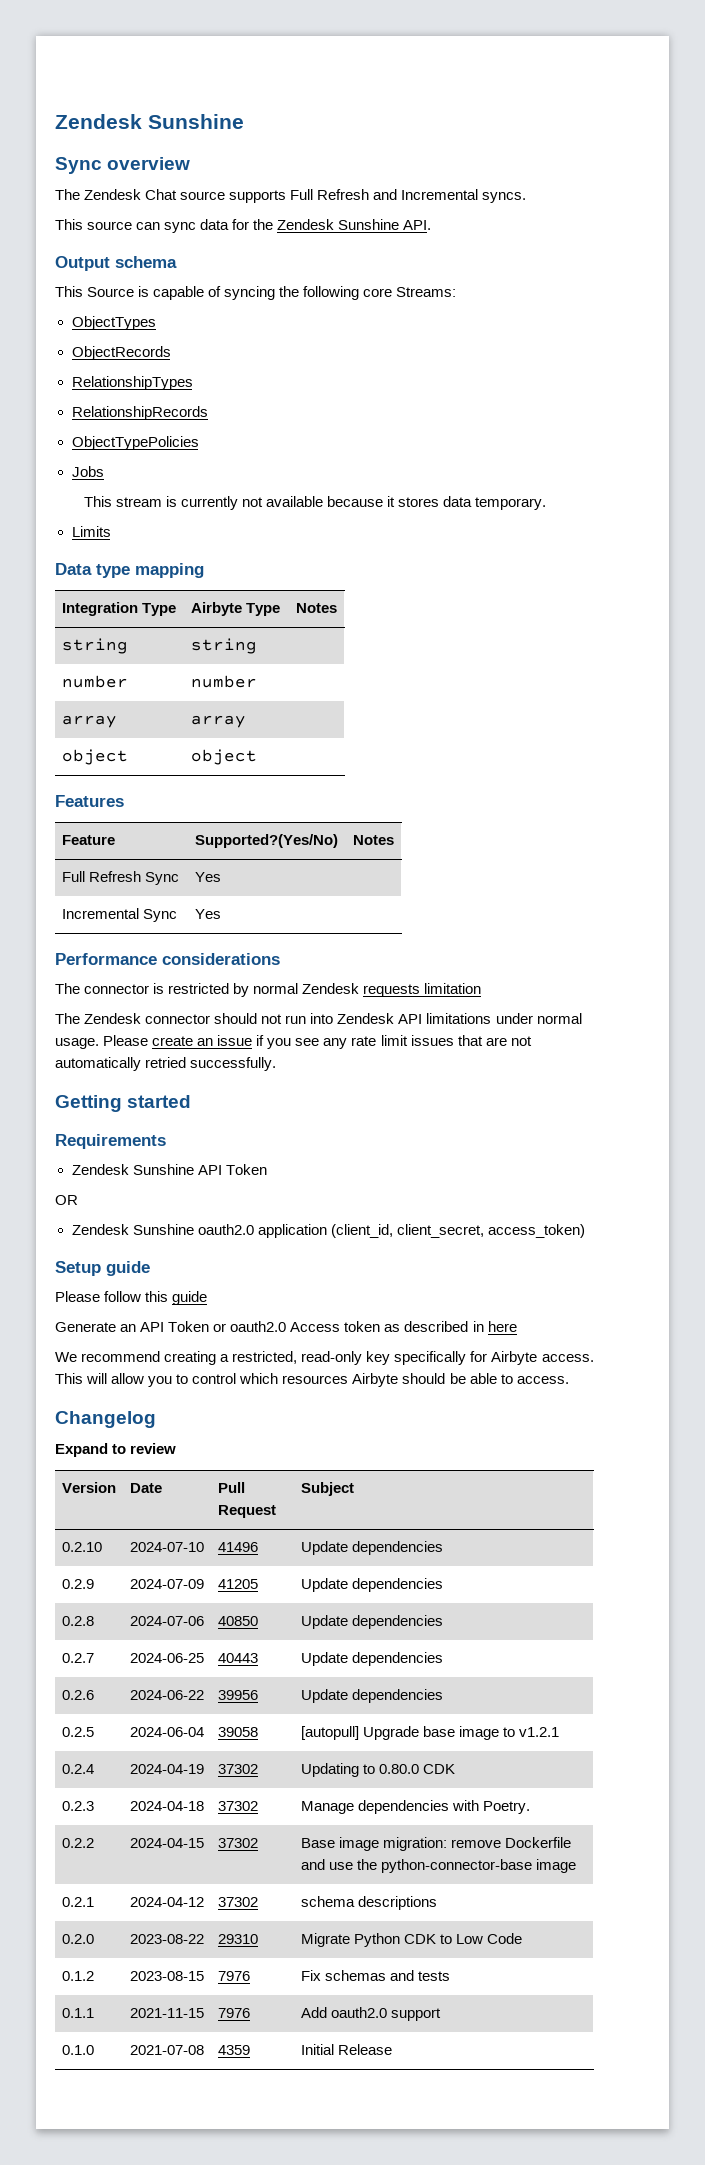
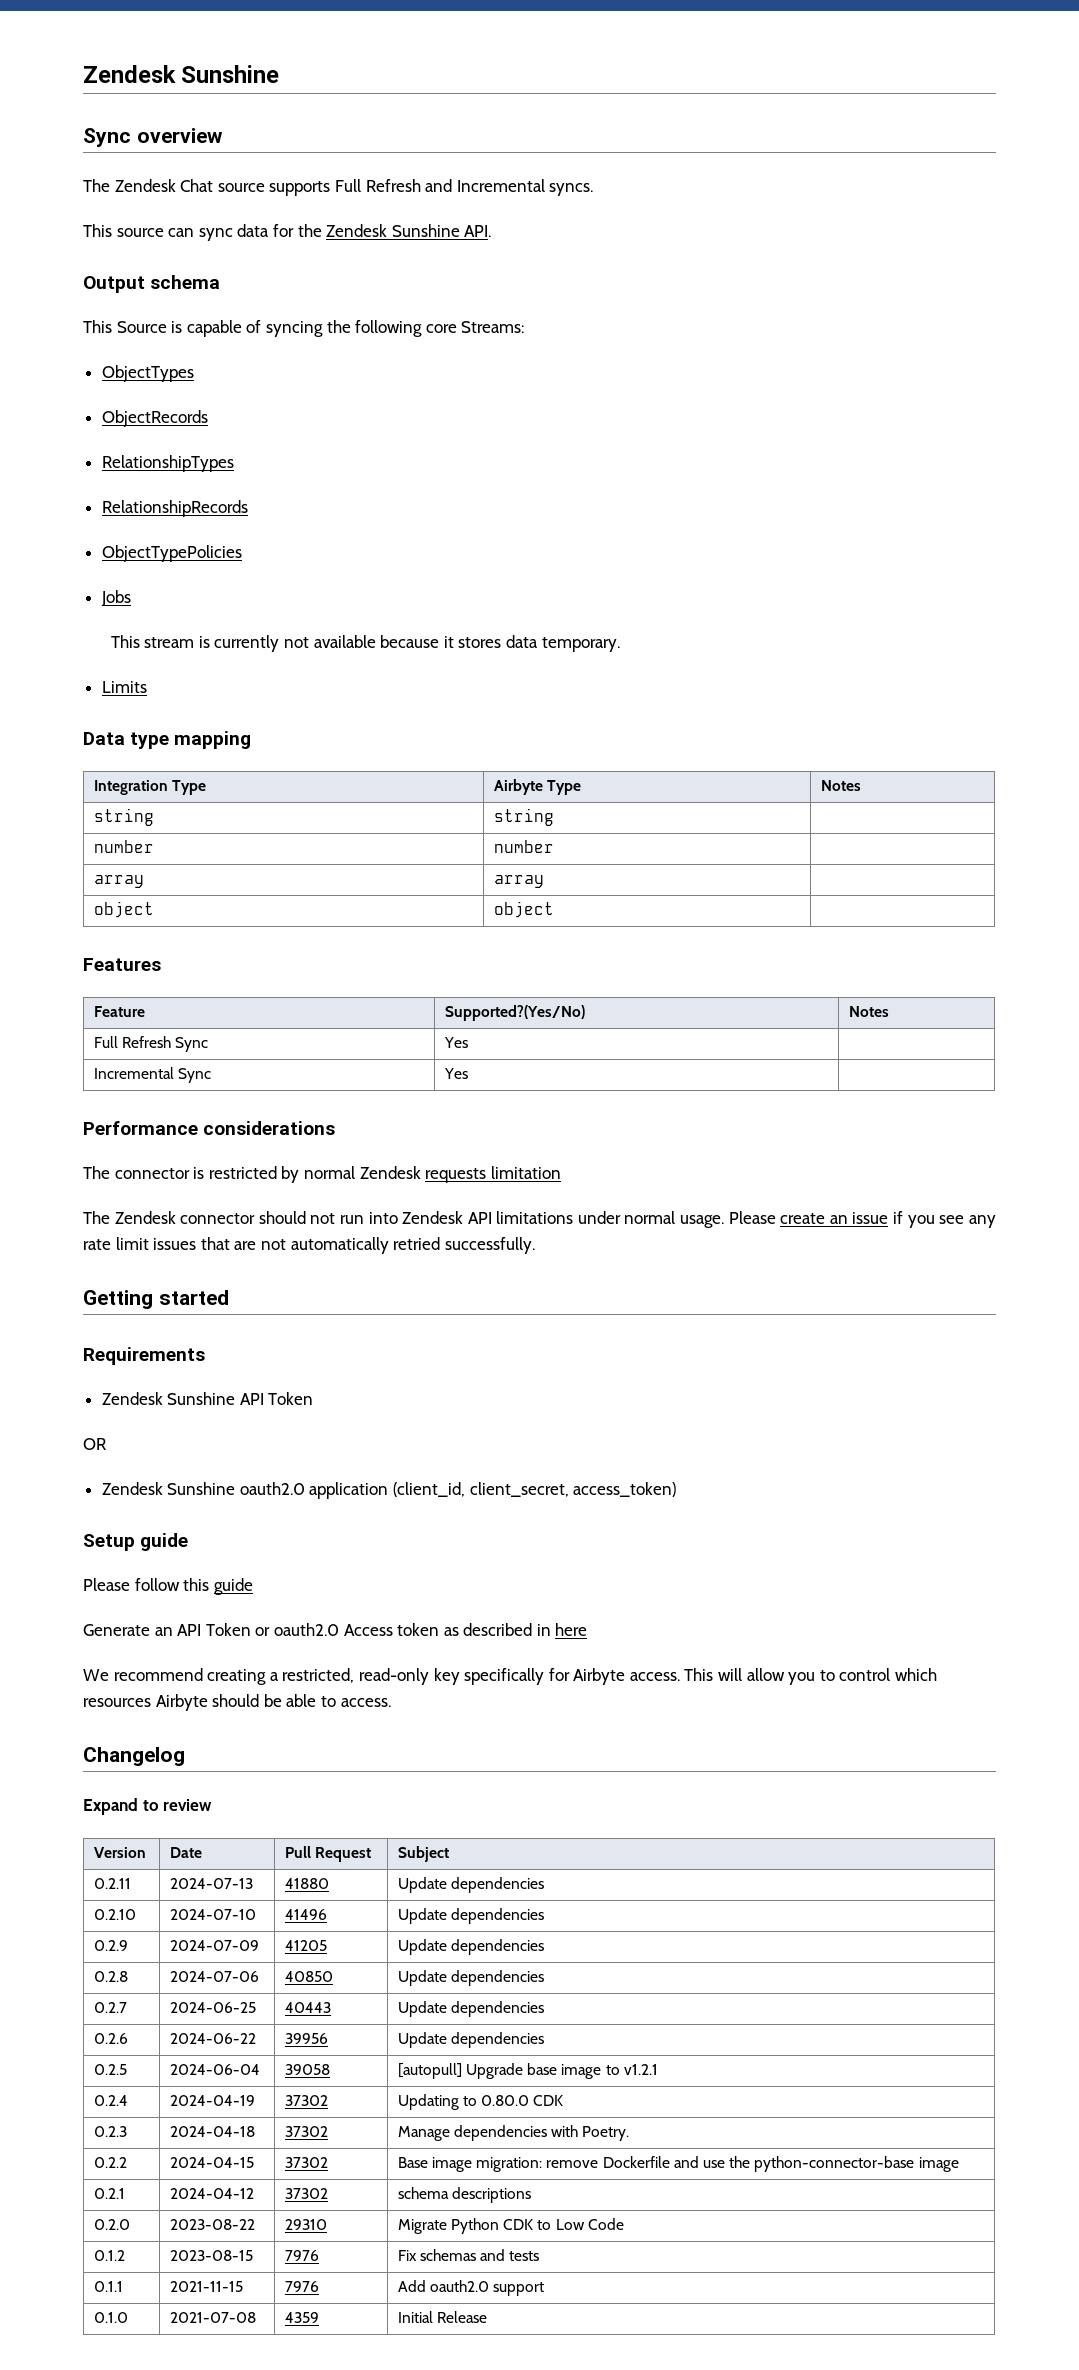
(354, 1489) none -> [93,1878,131,1889] [169,1878,253,1889] [284,1878,329,1889] [397,1877,545,1893] // 0.2.11 | 2024-07-13 | 41880 | Update dependencies

